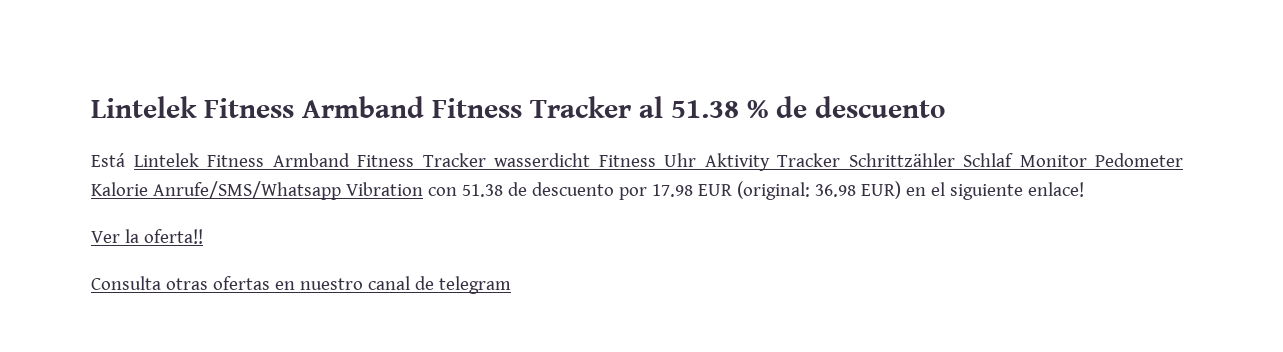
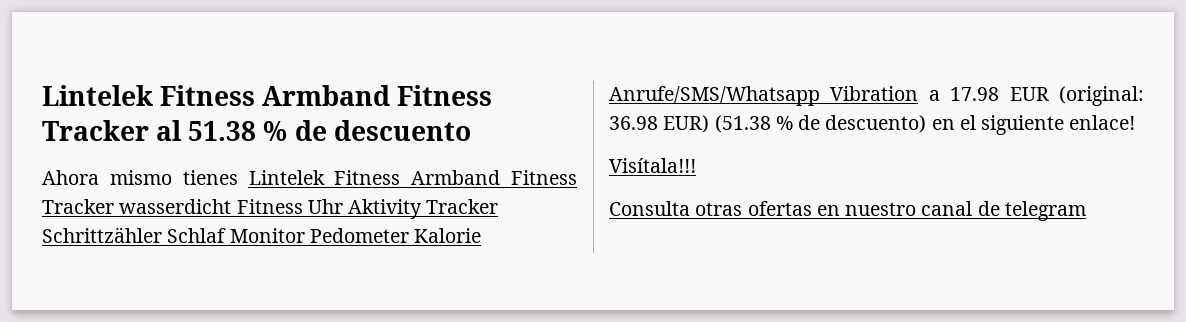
[91,153,125,167] Está -> [42,170,238,185] Ahora mismo tienes
[427,182,647,200] con 51.38 de descuento por -> [928,90,940,101] a
(901, 190) none -> [714,115,927,133] (51.38 % de descuento)
[91,229,203,244] Ver la oferta!! -> [609,158,696,173] Visítala!!!

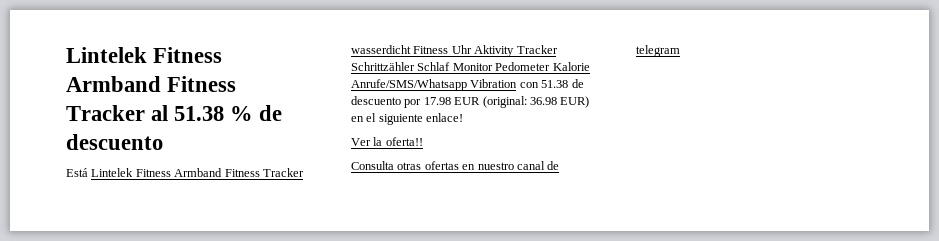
[42,170,238,185] Ahora mismo tienes -> [66,168,88,177] Está
[928,90,940,101] a -> [519,79,584,88] [351,96,422,108] con 51.38 de descuento por
[714,115,927,133] (51.38 % de descuento) -> (590, 102) none
[609,158,696,173] Visítala!!! -> [351,137,423,146] Ver la oferta!!

